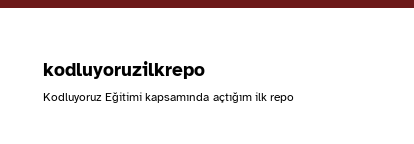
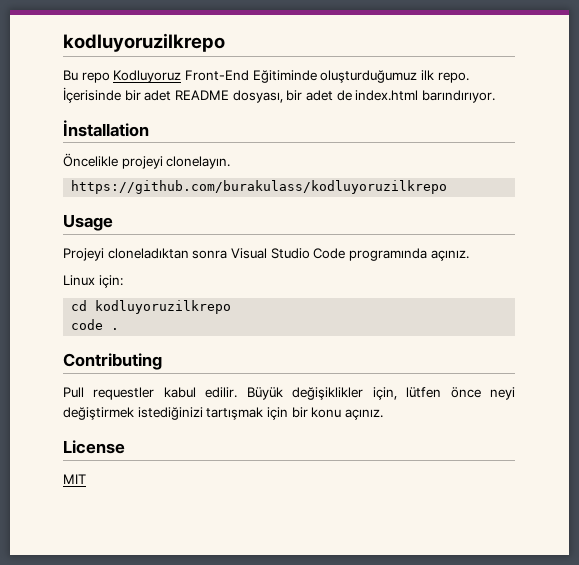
[43,61,205,79] [43,92,295,103] kodluyoruzilkrepo // Kodluyoruz Eğitimi kapsamında açtığım ilk repo -> [63,33,225,52] [63,70,469,83] [63,87,495,103] [63,120,149,137] [63,153,231,169] [71,180,448,194] [63,214,113,231] [63,248,469,261] [63,275,123,288] [71,300,232,314] [71,319,120,330] [63,353,162,370] [63,387,515,400] [63,407,383,420] [63,440,125,454] [63,474,86,484] kodluyoruzilkrepo // Bu repo Kodluyoruz Front-End Eğitiminde oluşturduğumuz ilk repo. İçerisinde bir adet README dosyası, bir adet de index.html barındırıyor. // İnstallation // Öncelikle projeyi clonelayın. // https://github.com/burakulass/kodluyoruzilkrepo // Usage // Projeyi cloneladıktan sonra Visual Studio Code programında açınız. // Linux için: // cd kodluyoruzilkrepo // code . // Contributing // Pull requestler kabul edilir. Büyük değişiklikler için, lütfen önce neyi değiştirmek istediğinizi tartışmak için bir konu açınız. // License // MIT

